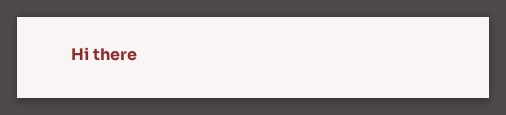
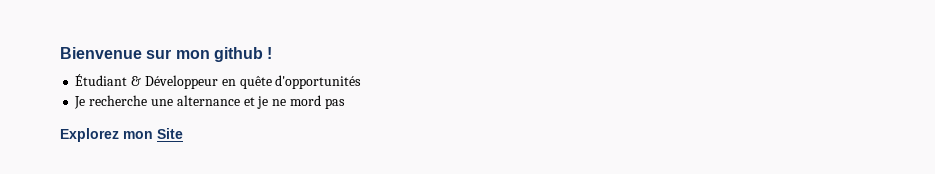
[71,47,138,61] Hi there -> [60,47,273,62] [75,74,362,89] [74,95,345,109] [60,128,183,142] Bienvenue sur mon github ! // Étudiant & Développeur en quête d'opportunités // Je recherche une alternance et je ne mord pas // Explorez mon Site

